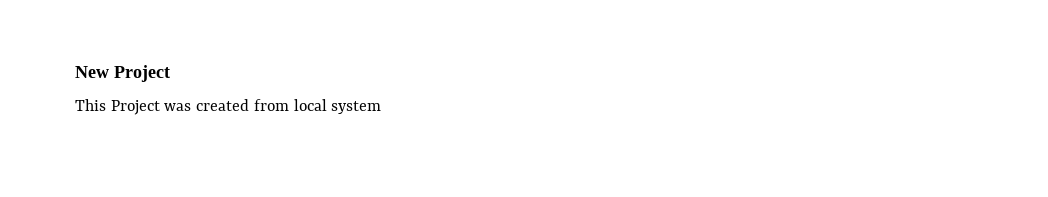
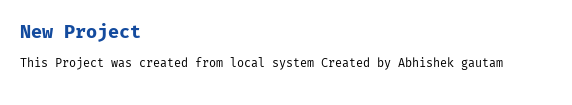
(382, 107) none -> [321,57,503,70] Created by Abhishek gautam

